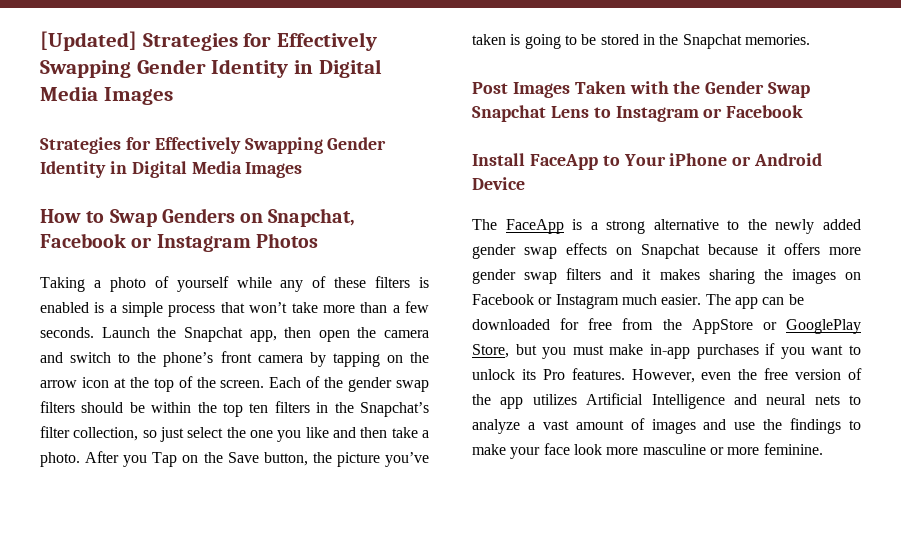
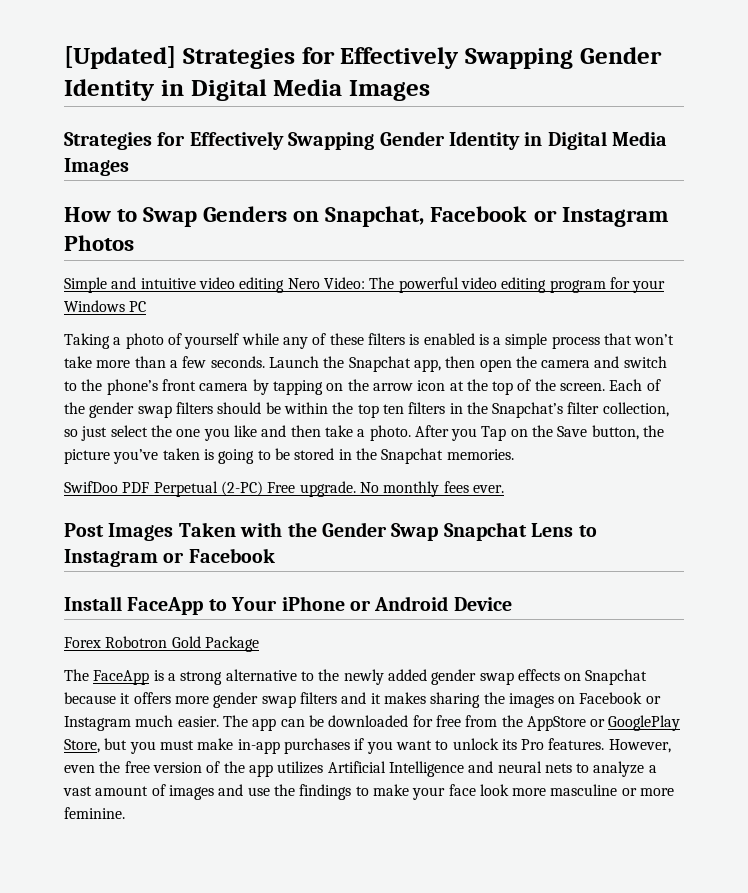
(318, 240) none -> [64,277,666,293] [64,300,147,312] // Simple and intuitive video editing Nero Video: The powerful video editing program for your Windows PC
(810, 39) none -> [64,481,504,497] // SwifDoo PDF Perpetual (2-PC) Free upgrade. No monthly fees ever.
(525, 183) none -> [64,636,259,652] // Forex Robotron Gold Package

